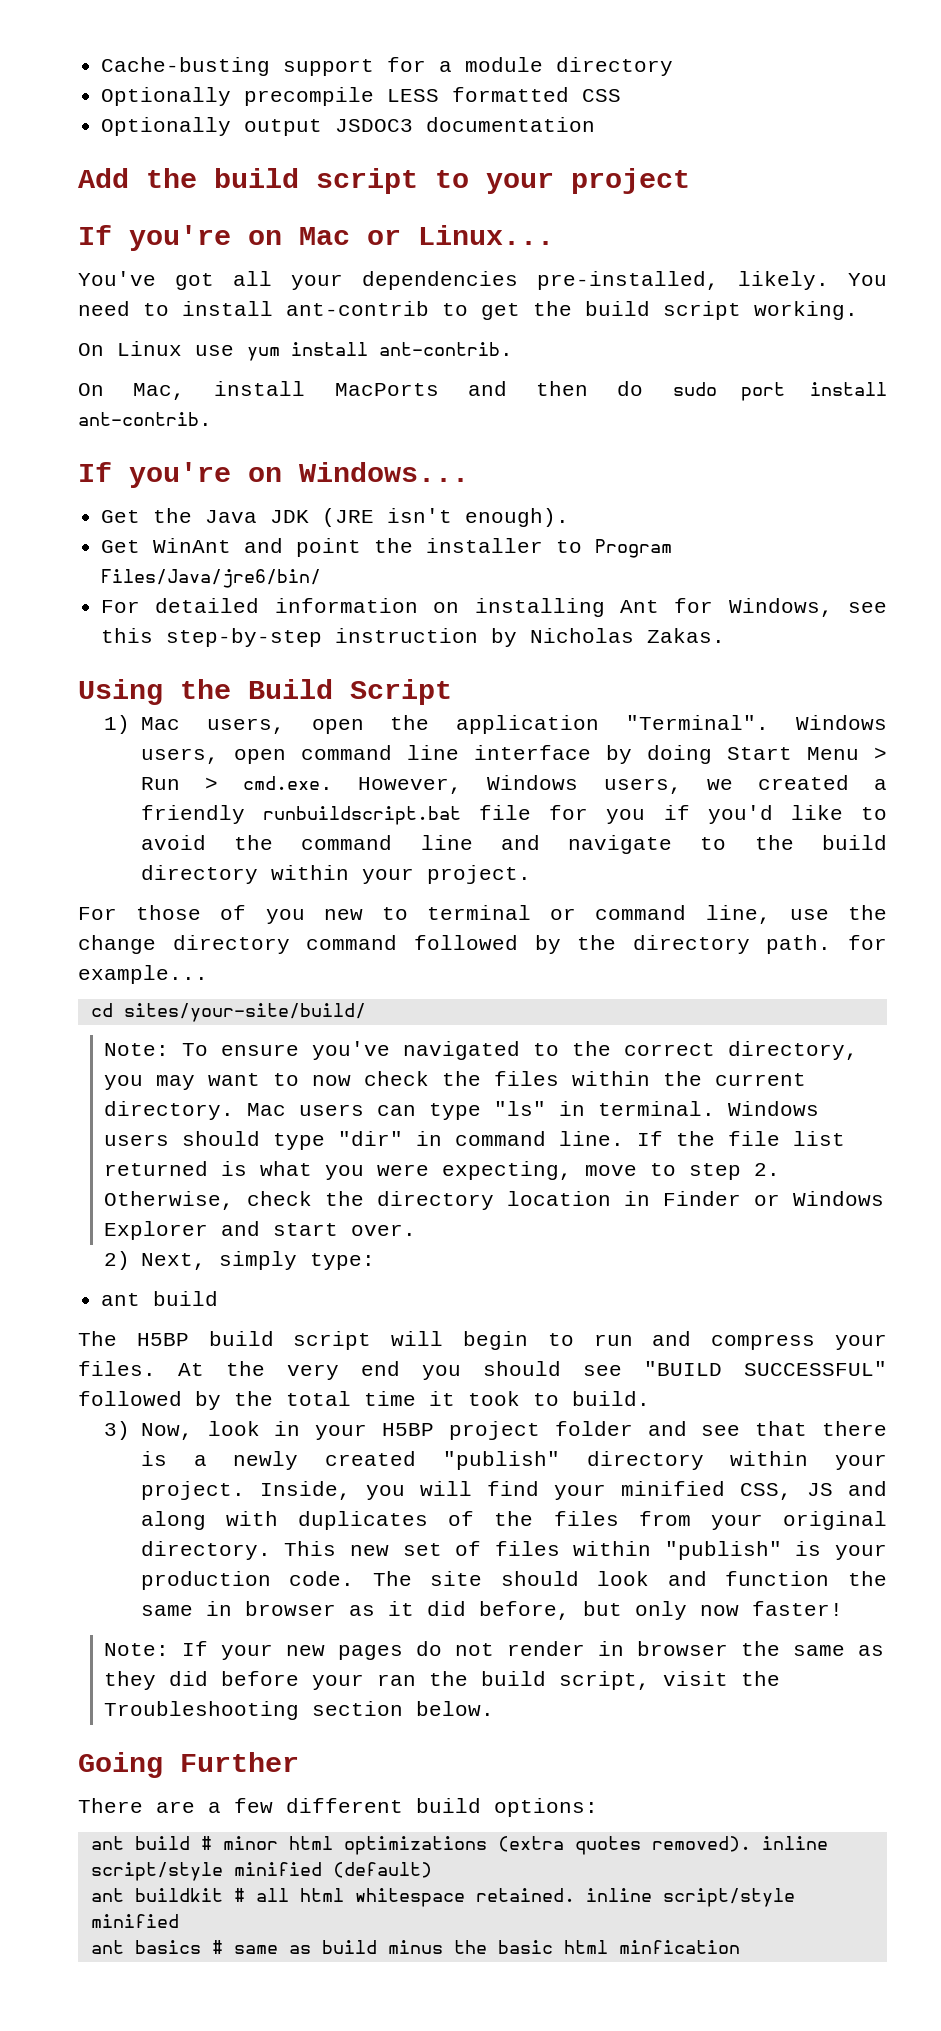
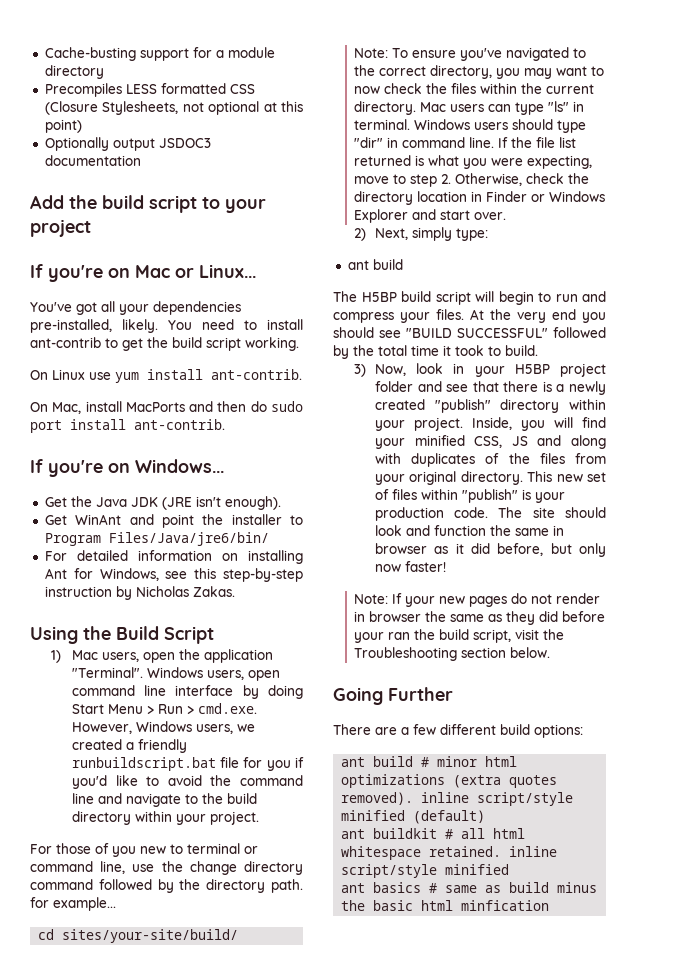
[101,87,375,106] Optionally precompile -> [44,83,122,97] Precompiles
(622, 95) none -> [44,101,303,115] [44,119,82,133] (Closure Stylesheets, not optional at this point)

